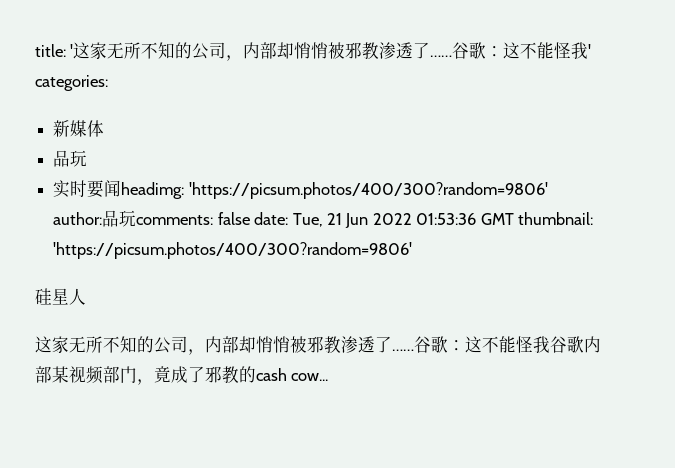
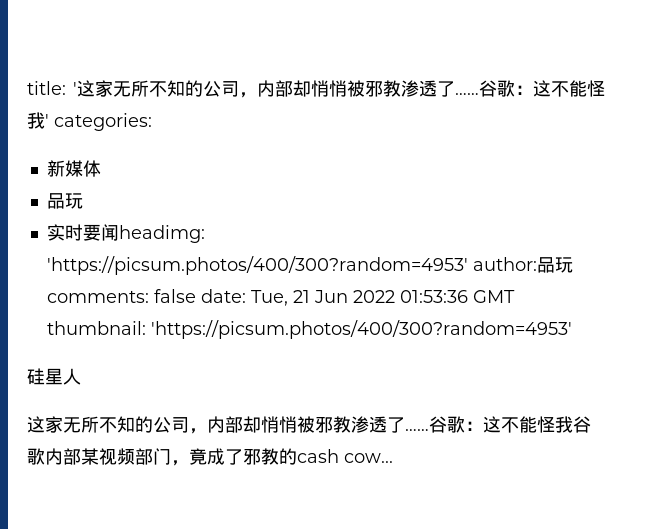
[188,182,548,199] 'https://picsum.photos/400/300?random=9806' -> [46,256,468,275] 'https://picsum.photos/400/300?random=4953'
[53,242,413,259] 'https://picsum.photos/400/300?random=9806' -> [150,320,572,339] 'https://picsum.photos/400/300?random=4953'

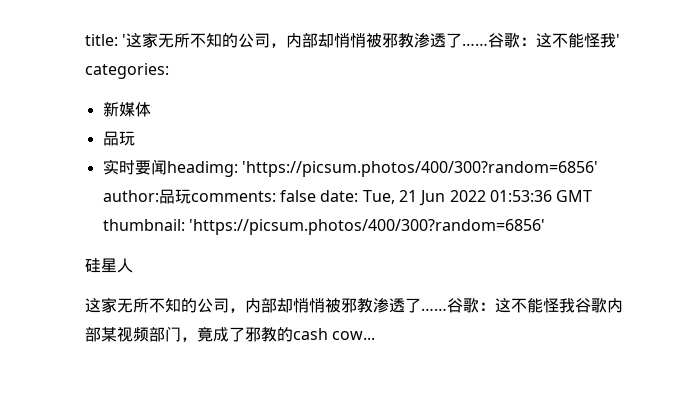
[46,256,468,275] 'https://picsum.photos/400/300?random=4953' -> [241,161,598,177] 'https://picsum.photos/400/300?random=6856'
[150,320,572,339] 'https://picsum.photos/400/300?random=4953' -> [188,219,545,235] 'https://picsum.photos/400/300?random=6856'

